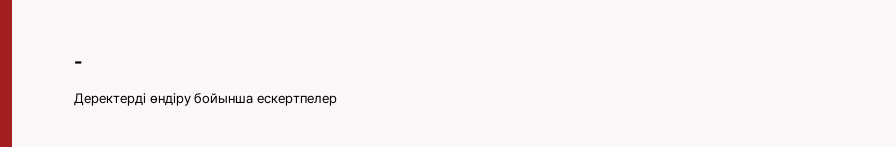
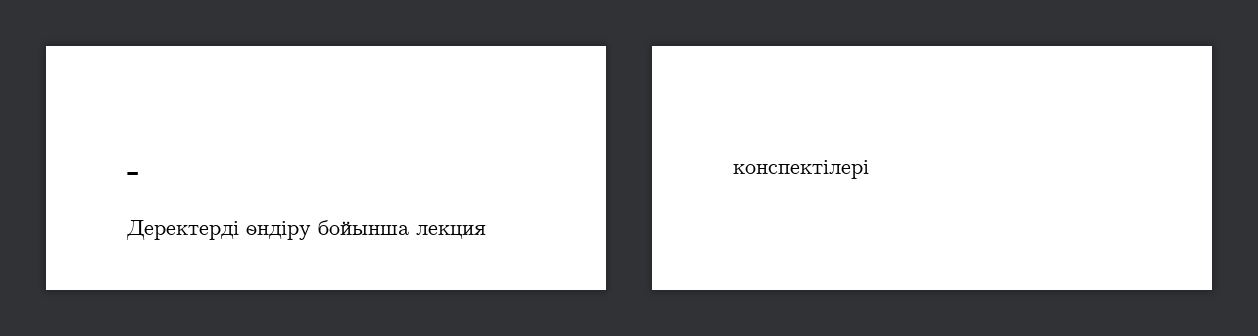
[256,95,337,106] ескертпелер -> [416,225,486,239] [733,160,869,179] лекция конспектілері

